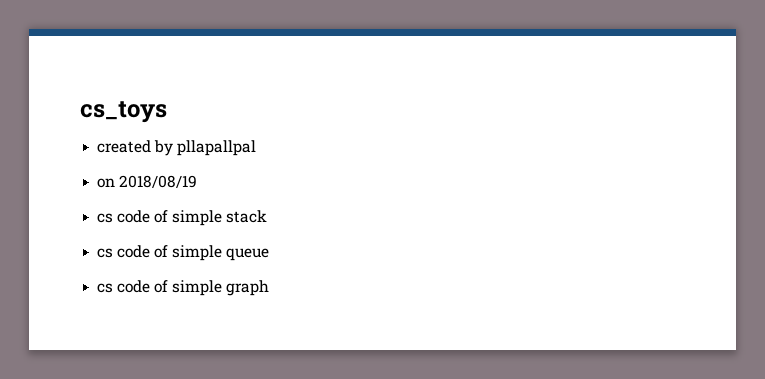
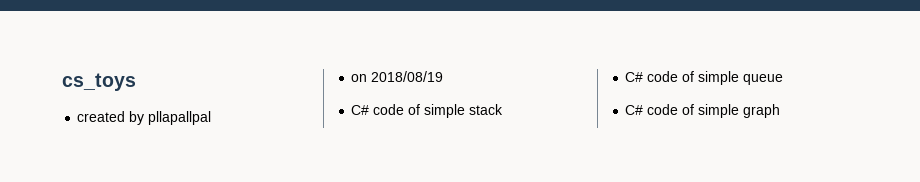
[97,213,114,223] cs -> [351,105,370,115] C#
[97,248,114,258] cs -> [625,72,644,82] C#
[97,283,114,293] cs -> [625,105,644,115] C#

